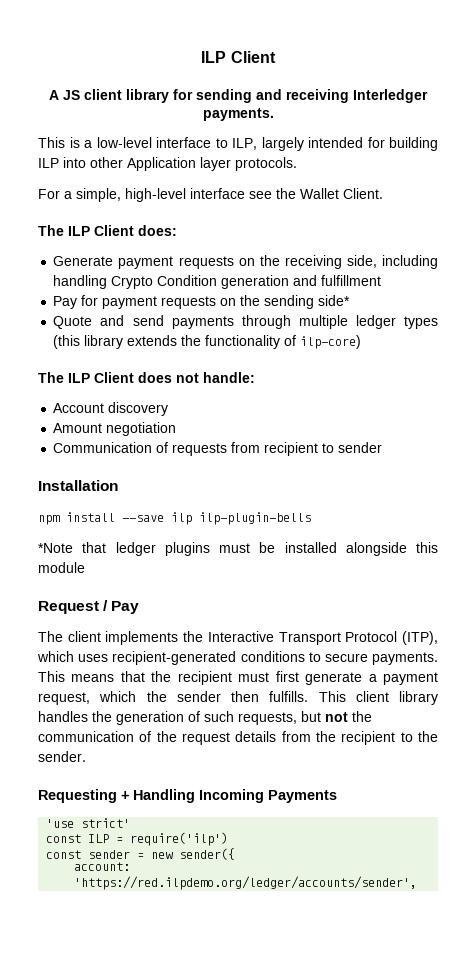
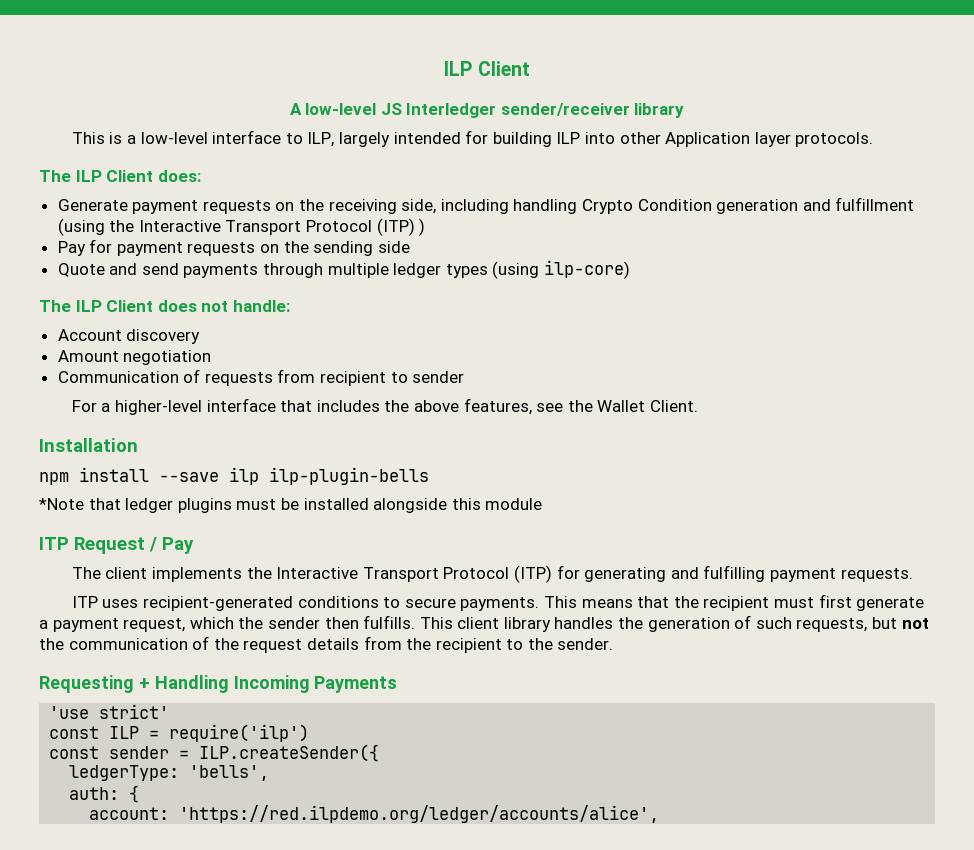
[63,89,428,103] [202,108,274,121] JS client library for sending and receiving Interledger payments. -> [305,103,685,118] low-level JS Interledger sender/receiver library
[38,188,383,202] // For a simple, high-level interface see the Wallet Client. -> (874, 139) none
(382, 280) none -> [57,218,426,236] (using the Interactive Transport Protocol (ITP) )
[318,295,351,306] side* -> [377,241,410,253] side
[53,335,297,349] (this library extends the functionality of -> [492,261,540,279] (using
(383, 447) none -> [71,398,698,415] // For a higher-level interface that includes the above features, see the Wallet Client.
(85, 567) none -> [39,537,69,550] ITP
[402,631,439,645] [37,651,74,662] (ITP), which -> [513,565,913,583] [71,596,98,608] (ITP) for generating and fulfilling payment requests. // ITP
[151,848,236,860] new sender({ -> [199,744,380,762] [69,765,270,781] [69,785,140,803] ILP.createSender({ // ledgerType: 'bells', // auth: {
[74,876,418,890] 'https://red.ilpdemo.org/ledger/accounts/sender', -> [179,805,660,823] 'https://red.ilpdemo.org/ledger/accounts/alice',

